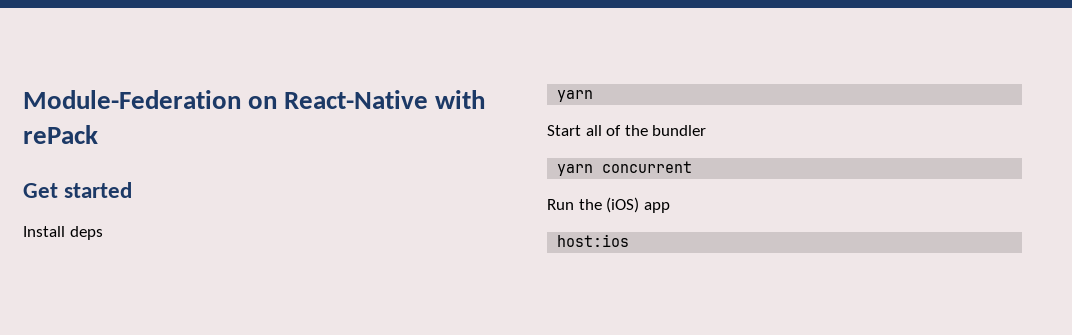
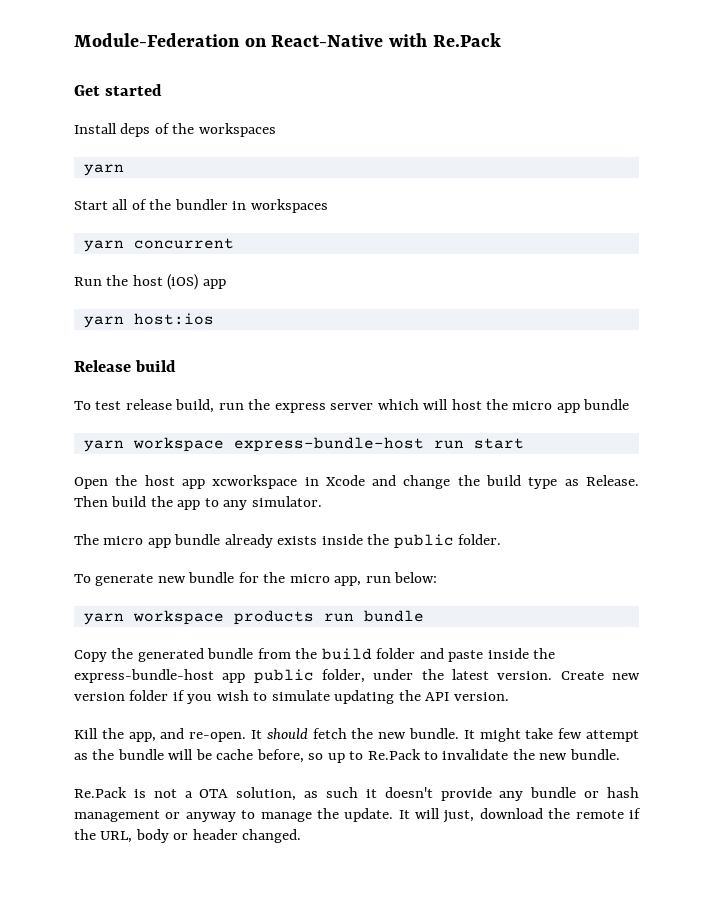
[23,125,98,144] rePack -> [432,33,501,47] Re.Pack
(103, 233) none -> [154,123,276,137] of the workspaces
(707, 130) none -> [232,199,328,213] in workspaces
(602, 204) none -> [132,275,163,286] host
(670, 207) none -> [83,316,124,328] yarn
(630, 240) none -> [74,360,177,372] [74,399,630,413] [83,437,524,452] [74,475,640,489] [74,496,322,510] [74,534,502,549] [74,572,438,586] [83,610,424,625] [74,648,556,662] [74,669,640,684] [74,690,509,704] [74,728,640,742] [74,749,620,763] [74,787,639,801] [74,808,642,823] [74,829,302,843] // Release build // To test release build, run the express server which will host the micro app bundle // yarn workspace express-bundle-host run start // Open the host app xcworkspace in Xcode and change the build type as Release. Then build the app to any simulator. // The micro app bundle already exists inside the public folder. // To generate new bundle for the micro app, run below: // yarn workspace products run bundle // Copy the generated bundle from the build folder and paste inside the express-bundle-host app public folder, under the latest version. Create new version folder if you wish to simulate updating the API version. // Kill the app, and re-open. It should fetch the new bundle. It might take few attempt as the bundle will be cache before, so up to Re.Pack to invalidate the new bundle. // Re.Pack is not a OTA solution, as such it doesn't provide any bundle or hash management or anyway to manage the update. It will just, download the remote if the URL, body or header changed.

